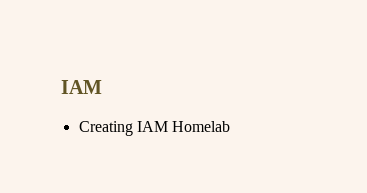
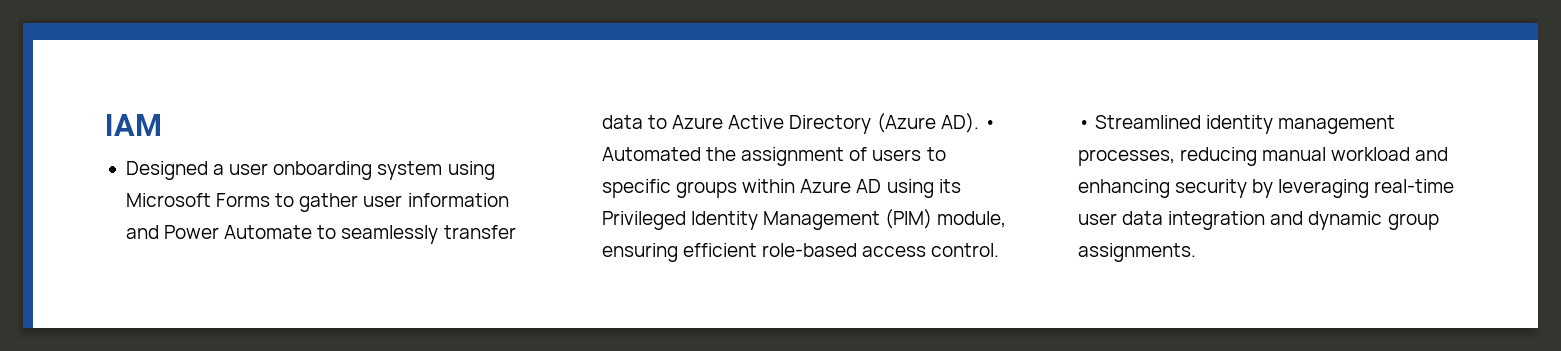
[78,121,231,136] Creating IAM Homelab -> [125,161,495,180] [125,193,509,212] [125,225,516,244] [601,113,996,134] [601,147,946,166] [601,179,961,198] [601,209,1007,230] [601,243,1000,262] [1077,115,1396,134] [1077,147,1449,166] [1077,179,1455,198] [1077,211,1439,230] [1077,243,1196,262] Designed a user onboarding system using Microsoft Forms to gather user information and Power Automate to seamlessly transfer data to Azure Active Directory (Azure AD). • Automated the assignment of users to specific groups within Azure AD using its Privileged Identity Management (PIM) module, ensuring efficient role-based access control. • Streamlined identity management processes, reducing manual workload and enhancing security by leveraging real-time user data integration and dynamic group assignments.

